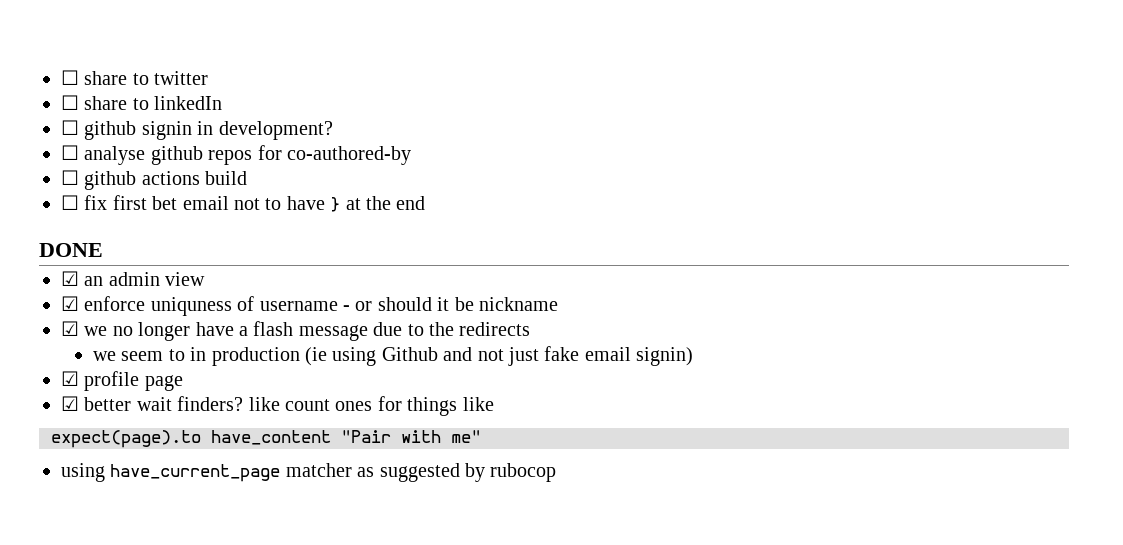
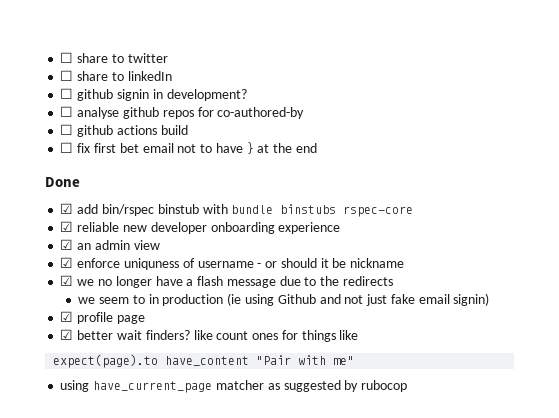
[39,243,103,257] DONE -> [45,177,80,187] [60,203,414,217] [60,221,341,234] Done // ☑ add bin/rspec binstub with bundle binstubs rspec-core // ☑ reliable new developer onboarding experience

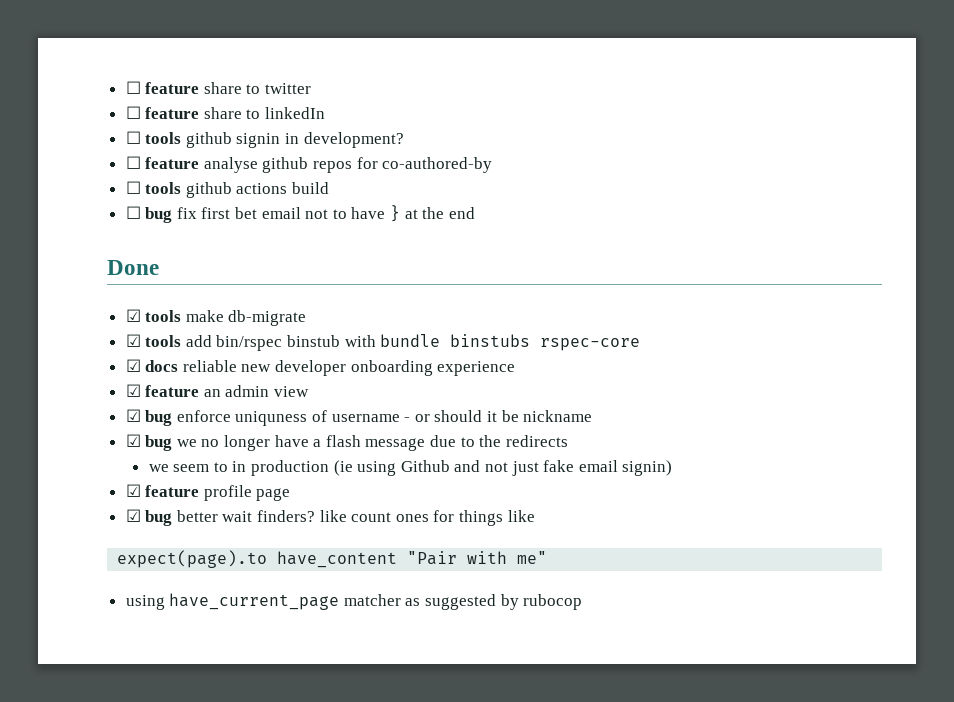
[60,52,74,63] ☐ -> [125,81,200,94] ☐ feature
(74, 75) none -> [145,107,200,119] feature
(74, 93) none -> [145,132,182,144] tools
(74, 111) none -> [145,157,200,169] feature
(74, 129) none -> [145,182,182,194] tools
(74, 147) none -> [145,207,173,223] bug
(74, 208) none -> [145,310,307,326] [125,334,182,347] tools make db-migrate // ☑ tools
(74, 226) none -> [145,360,179,372] docs
(74, 244) none -> [145,385,200,397] feature
(74, 262) none -> [145,410,173,426] bug
(74, 280) none -> [145,435,173,451] bug
(74, 316) none -> [145,485,200,497] feature
(74, 334) none -> [145,510,173,526] bug

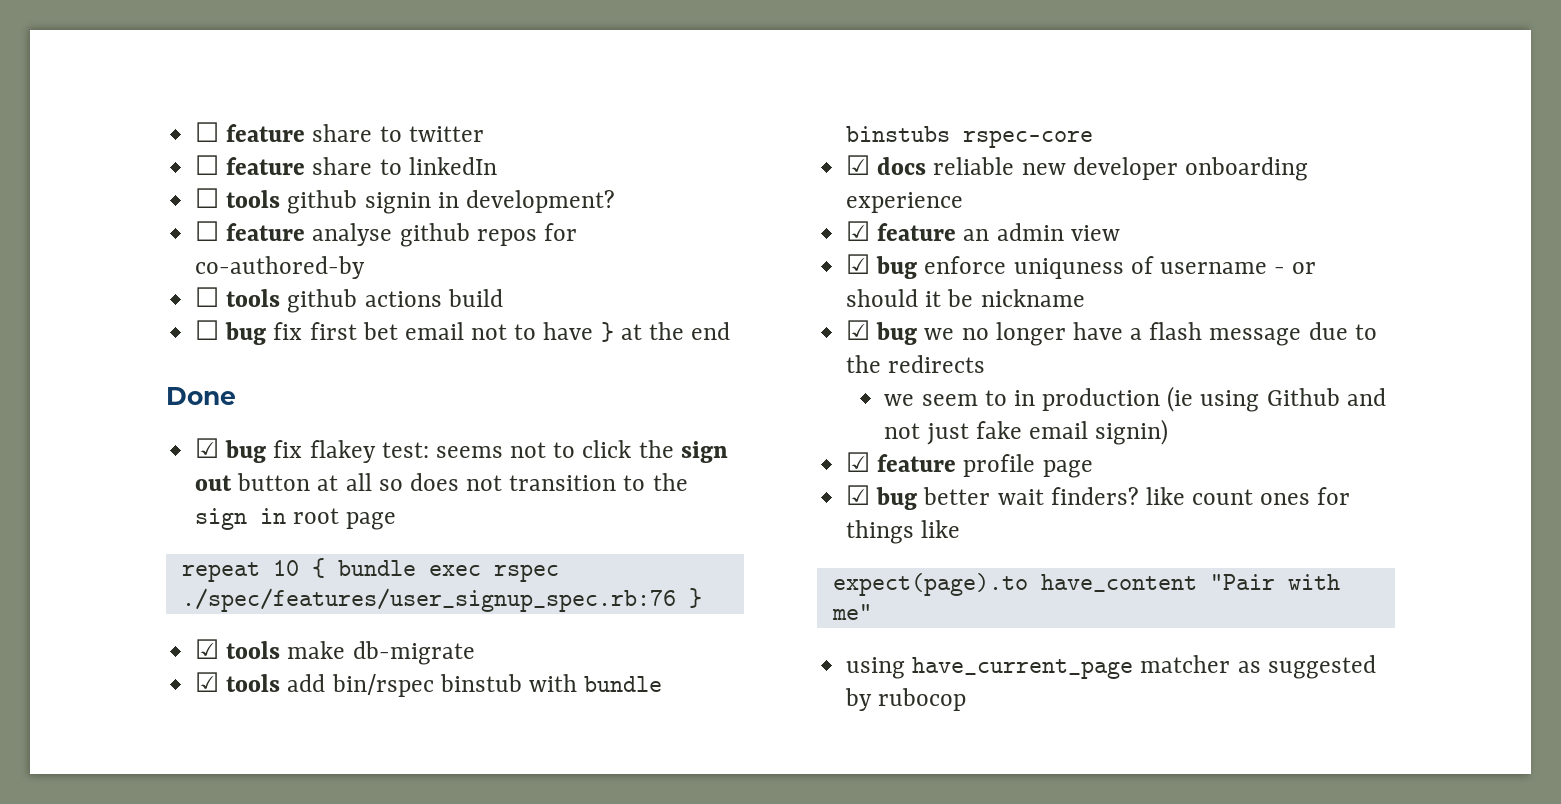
(159, 267) none -> [195,438,728,463] [195,473,688,491] [195,508,397,530] [181,558,559,582] [181,588,702,612] // ☑ bug fix flakey test: seems not to click the sign out button at all so does not transition to the sign in root page // repeat 10 { bundle exec rspec ./spec/features/user_signup_spec.rb:76 }

